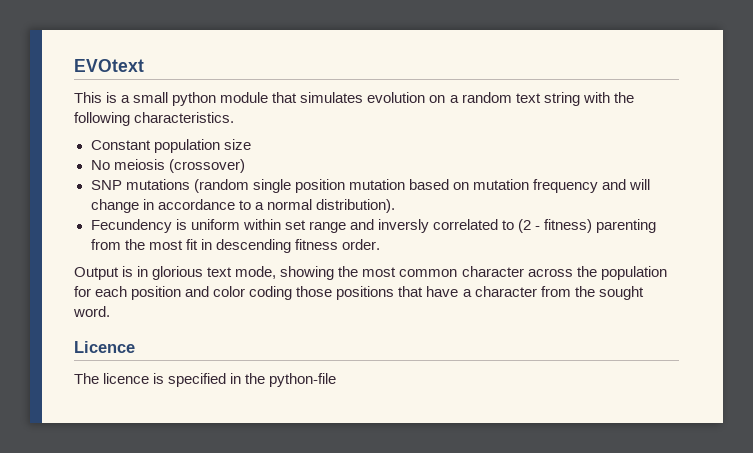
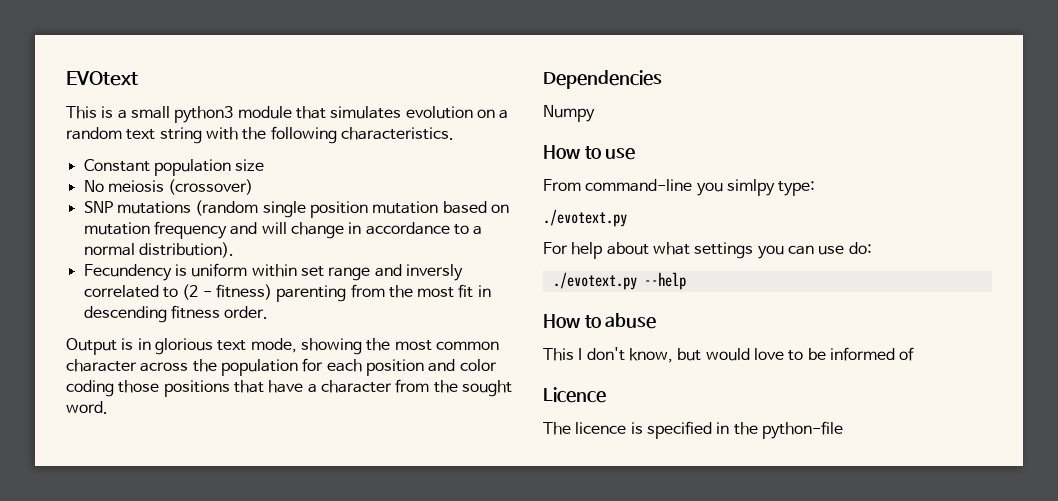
[172,92,217,106] python -> [174,106,234,123] python3
(110, 311) none -> [543,70,662,89] [543,105,595,122] [543,145,636,160] [543,179,816,196] [543,209,627,227] [543,242,872,259] [552,272,686,290] [543,313,657,329] [543,347,915,363] // Dependencies // Numpy // How to use // From command-line you simlpy type: // ./evotext.py // For help about what settings you can use do: // ./evotext.py --help // How to abuse // This I don't know, but would love to be informed of

